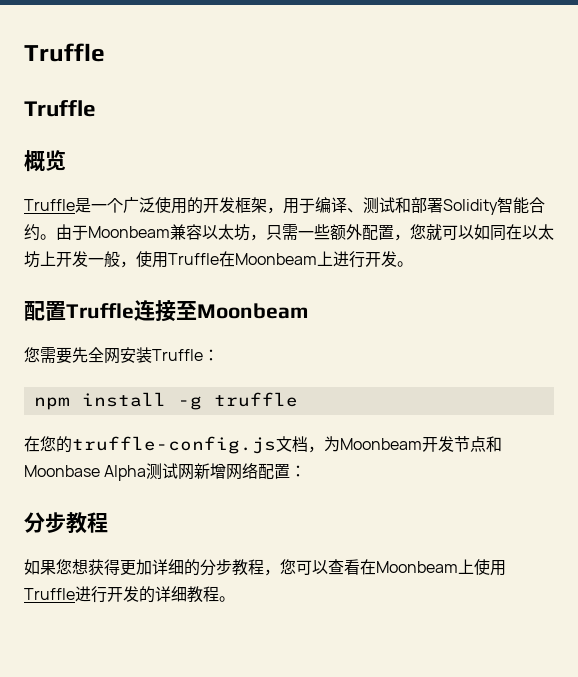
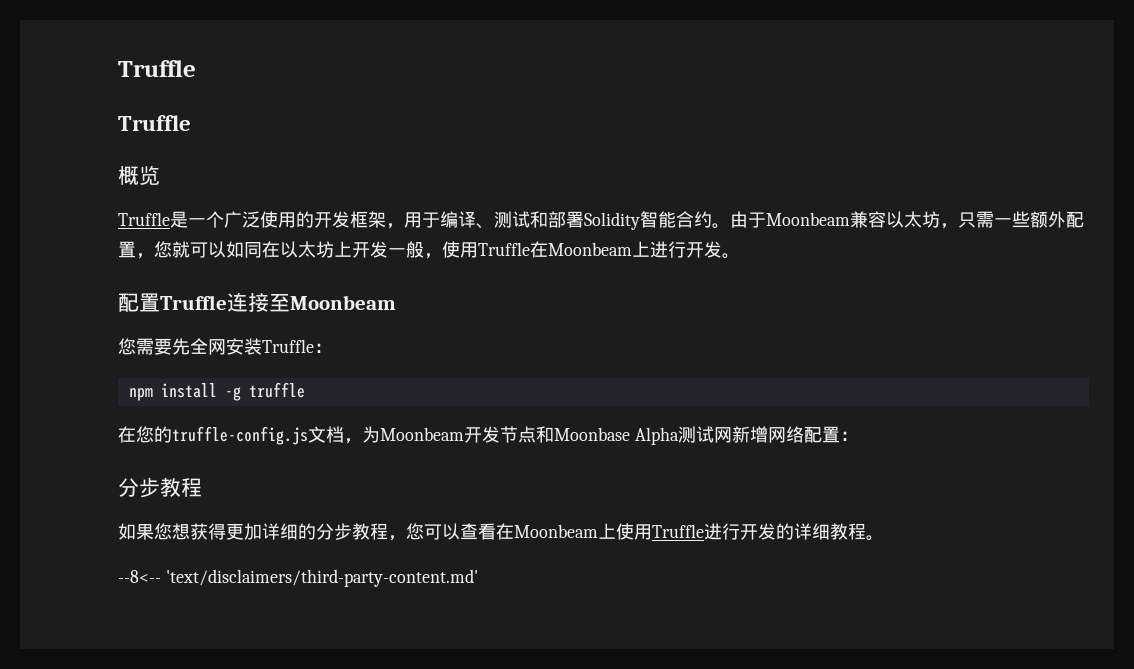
(235, 599) none -> [118,569,478,587] // --8<-- 'text/disclaimers/third-party-content.md'

